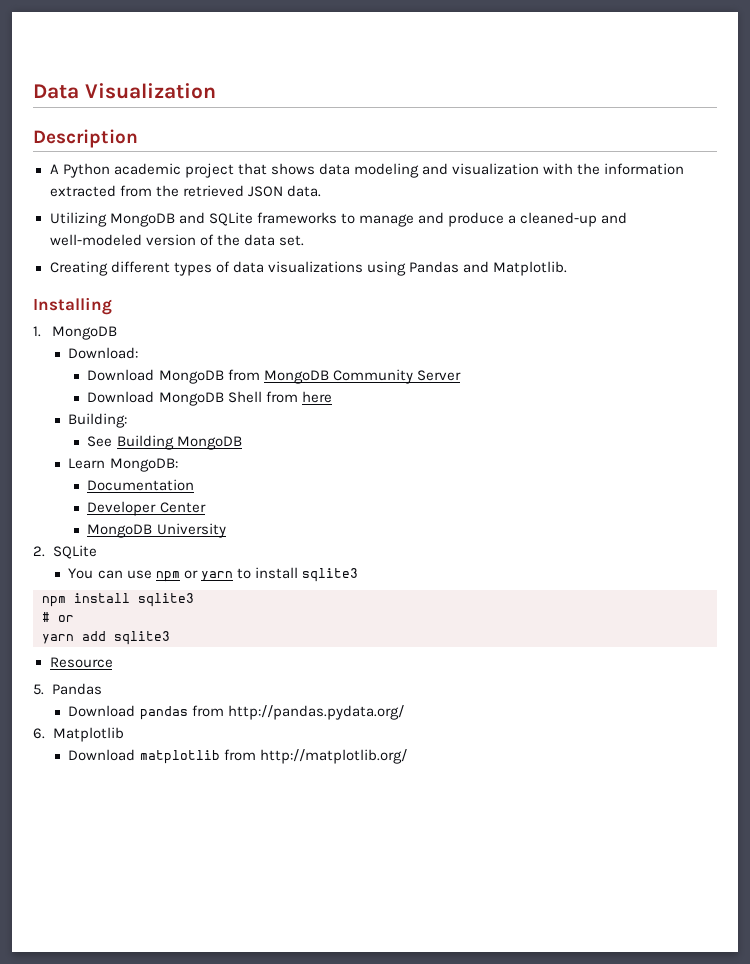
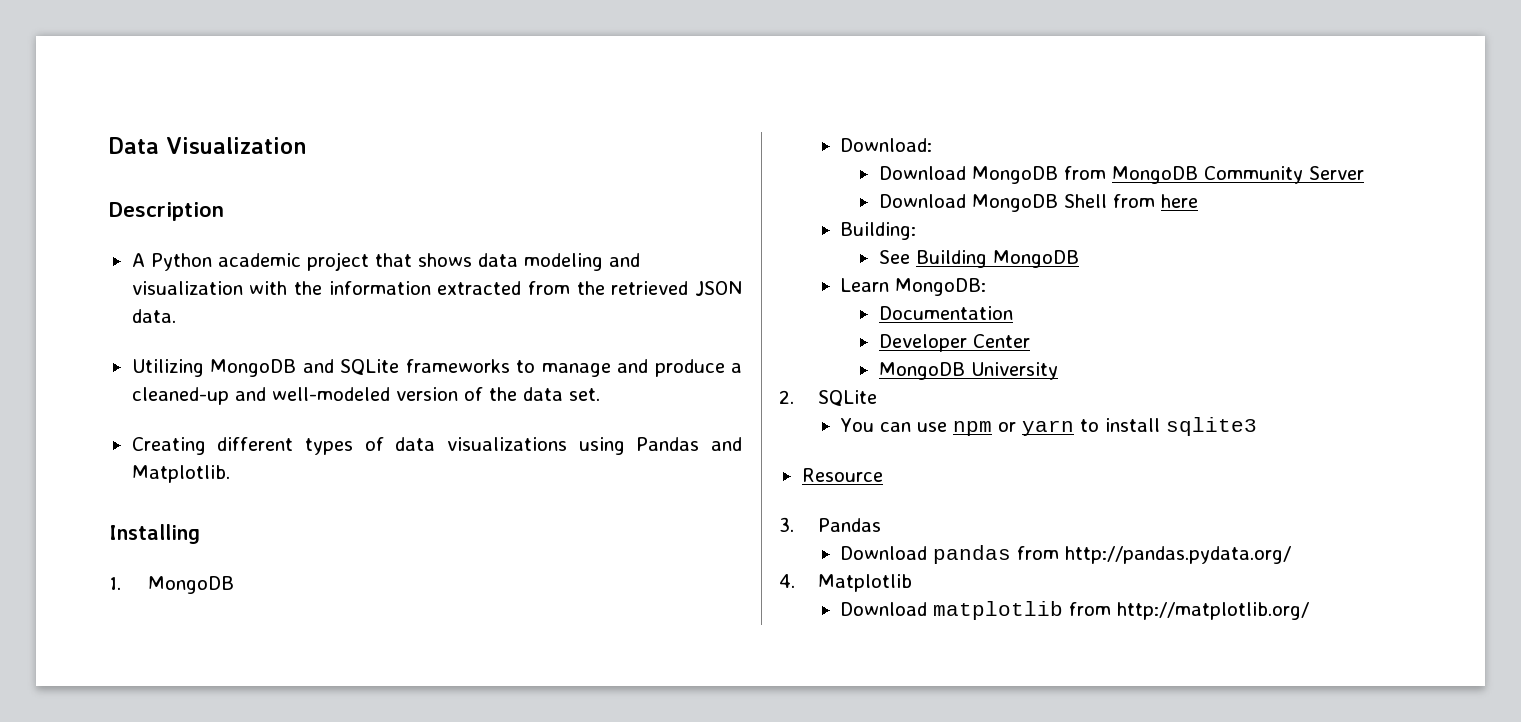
[42,593,194,607] [42,612,74,622] [42,631,170,645] // npm install sqlite3 // # or // yarn add sqlite3 -> (1258, 426) none
[33,684,44,695] 5. -> [779,517,794,532] 3.
[33,728,45,739] 6. -> [779,574,795,588] 4.

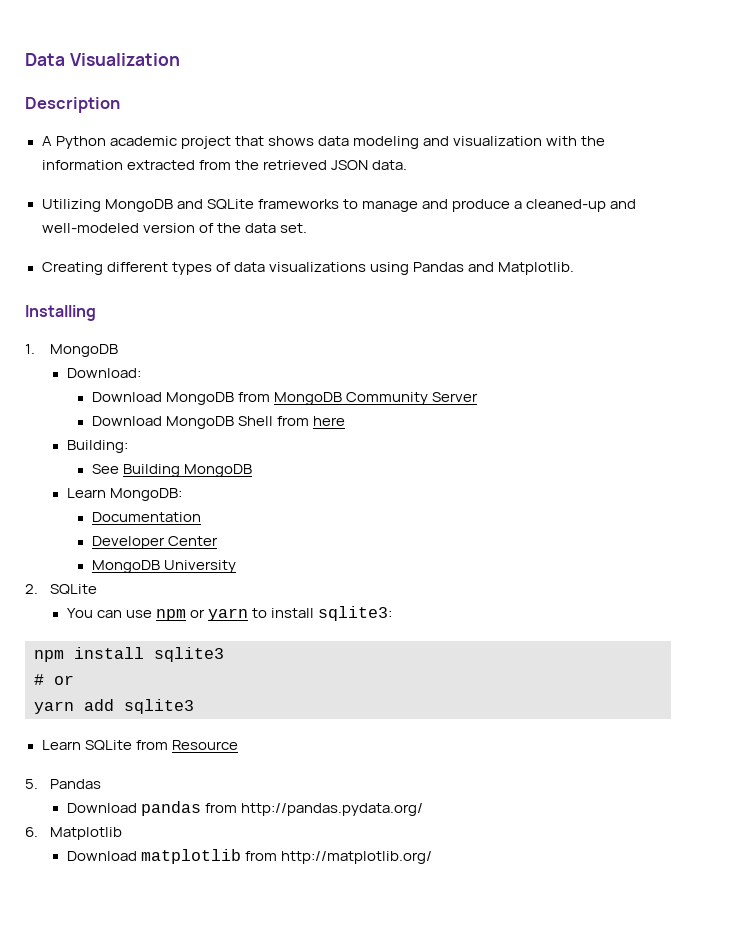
[1166,417,1258,436] sqlite3 // -> [318,606,393,621] [34,647,224,662] [34,674,74,685] [34,699,194,714] [41,740,168,751] sqlite3: // npm install sqlite3 // # or // yarn add sqlite3 // Learn SQLite from
[779,517,794,532] 3. -> [25,779,38,789] 5.
[779,574,795,588] 4. -> [25,827,38,837] 6.

